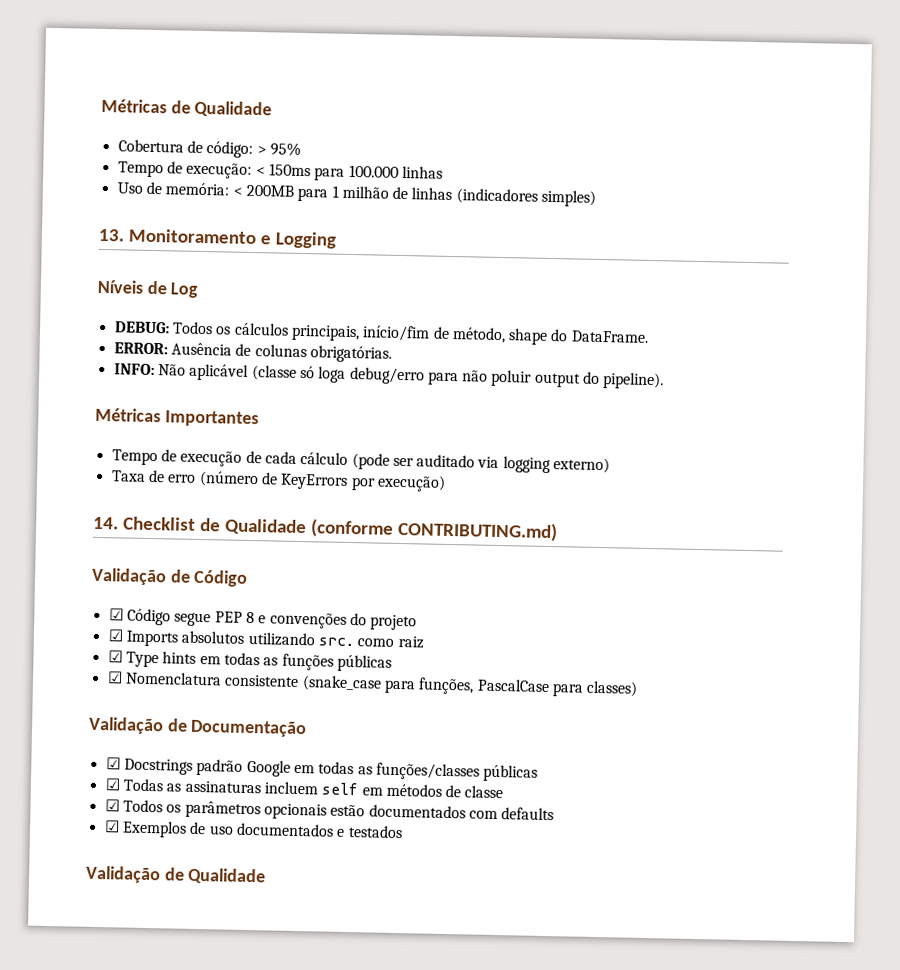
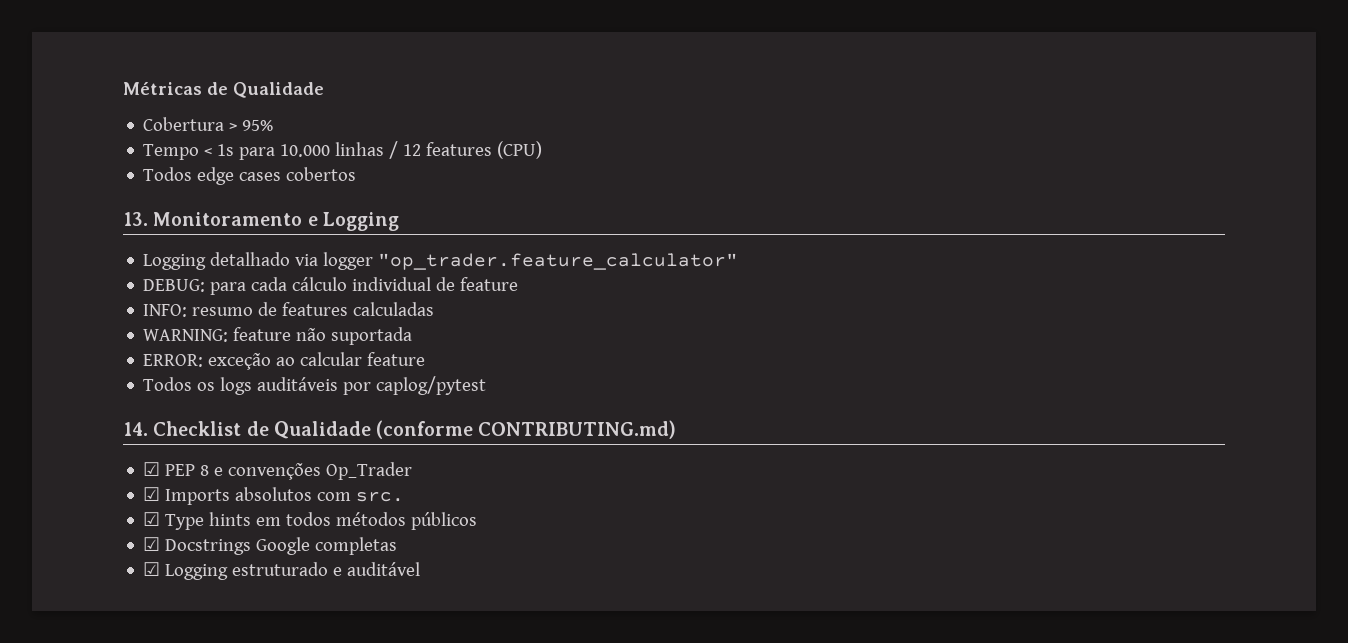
[186,140,254,158] de código: -> (225, 124) none
[166,161,443,181] [116,181,597,207] [98,228,337,249] [97,279,200,298] [113,321,649,345] [113,342,392,363] [113,363,665,390] [95,407,259,428] [111,449,611,474] [111,469,446,492] de execução: < 150ms para 100.000 linhas // Uso de memória: < 200MB para 1 milhão de linhas (indicadores simples) // 13. Monitoramento e Logging // Níveis de Log // DEBUG: Todos os cálculos principais, início/fim de método, shape do DataFrame. // ERROR: Ausência de colunas obrigatórias. // INFO: Não aplicável (classe só loga debug/erro para não poluir output do pipeline). // Métricas Importantes // Tempo de execução de cada cálculo (pode ser auditado via logging externo) // Taxa de erro (número de KeyErrors por execução) -> [204,141,543,160] [143,167,357,185] [123,212,399,231] [143,252,739,270] [143,277,519,295] [143,302,435,317] [143,327,413,345] [143,352,426,370] [143,376,487,395] < 1s para 10.000 linhas / 12 features (CPU) // Todos edge cases cobertos // 13. Monitoramento e Logging // Logging detalhado via logger "op_trader.feature_calculator" // DEBUG: para cada cálculo individual de feature // INFO: resumo de features calculadas // WARNING: feature não suportada // ERROR: exceção ao calcular feature // Todos os logs auditáveis por caplog/pytest
[91,567,249,587] [108,608,212,627] // Validação de Código // ☑ Código segue -> [143,462,161,476] // ☑
[349,613,418,631] do projeto -> [326,462,413,480] Op_Trader
[247,631,315,647] utilizando -> [317,492,352,501] com
[357,635,424,649] como raiz -> (405, 497) none
[223,652,392,672] [106,671,639,697] [88,716,308,738] [105,757,539,782] [104,778,504,799] [104,799,555,821] [103,820,403,839] [85,865,267,885] todas as funções públicas // ☑ Nomenclatura consistente (snake_case para funções, PascalCase para classes) // Validação de Documentação // ☑ Docstrings padrão Google em todas as funções/classes públicas // ☑ Todas as assinaturas incluem self em métodos de classe // ☑ Todos os parâmetros opcionais estão documentados com defaults // ☑ Exemplos de uso documentados e testados // Validação de Qualidade -> [286,512,478,530] [143,537,398,555] [143,562,421,580] todos métodos públicos // ☑ Docstrings Google completas // ☑ Logging estruturado e auditável

